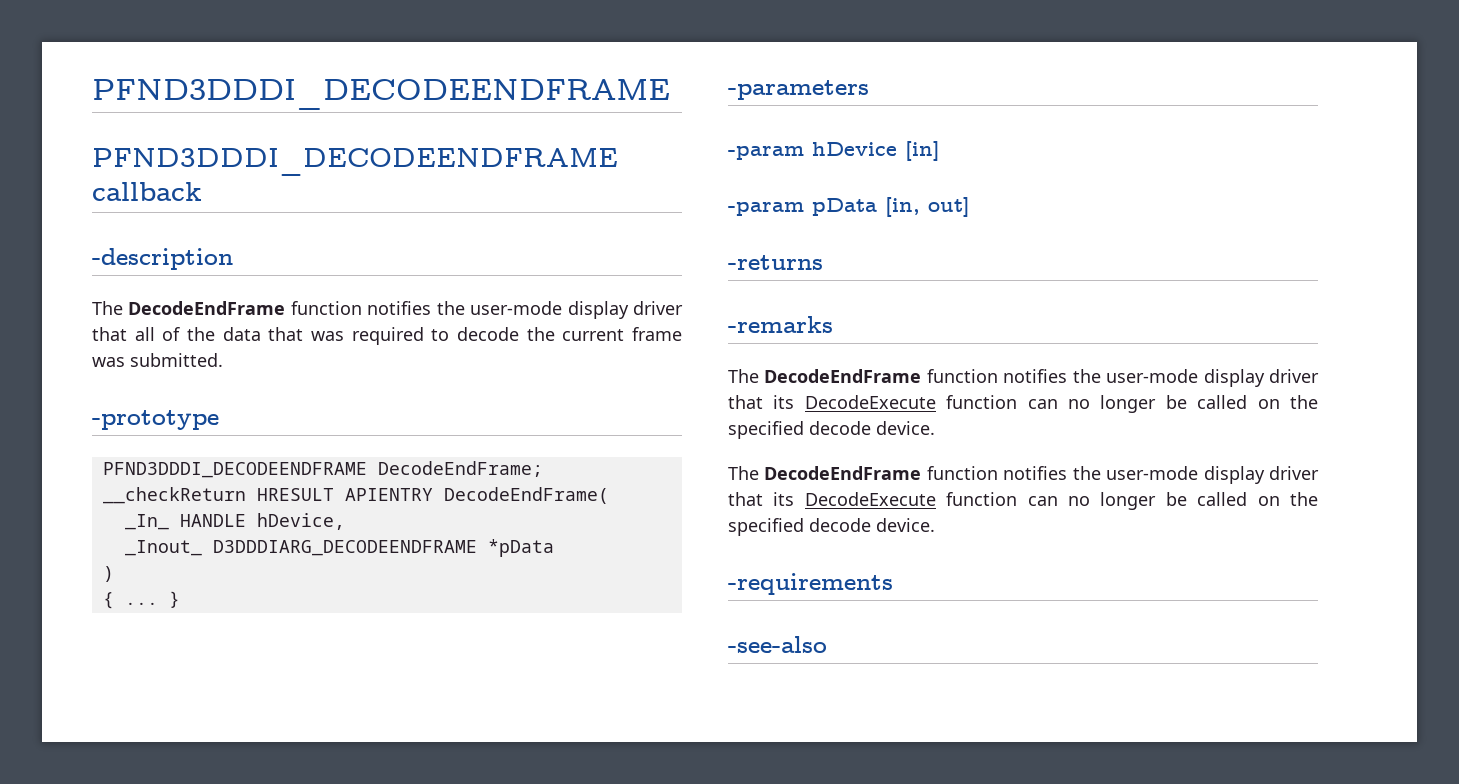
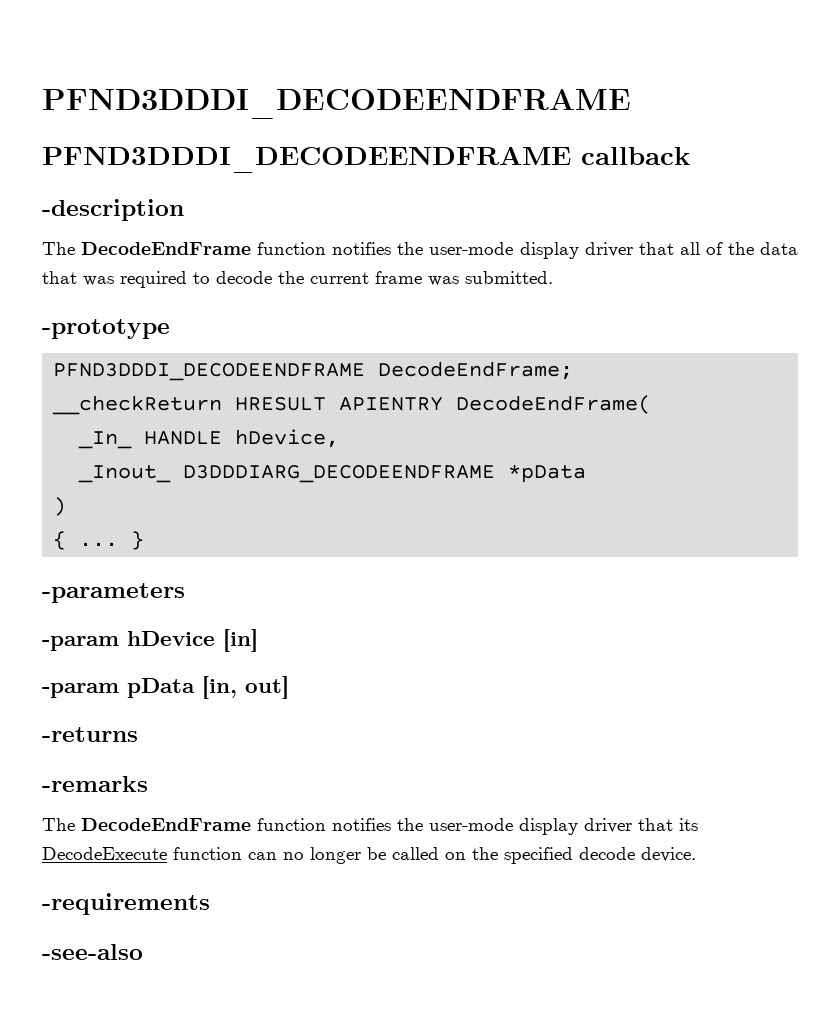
[728,466,1319,484] [728,492,1318,510] [728,518,935,536] // The DecodeEndFrame function notifies the user-mode display driver that its DecodeExecute function can no longer be called on the specified decode device. -> (696, 854) none

